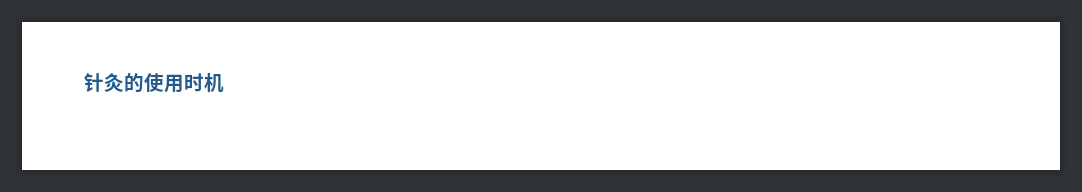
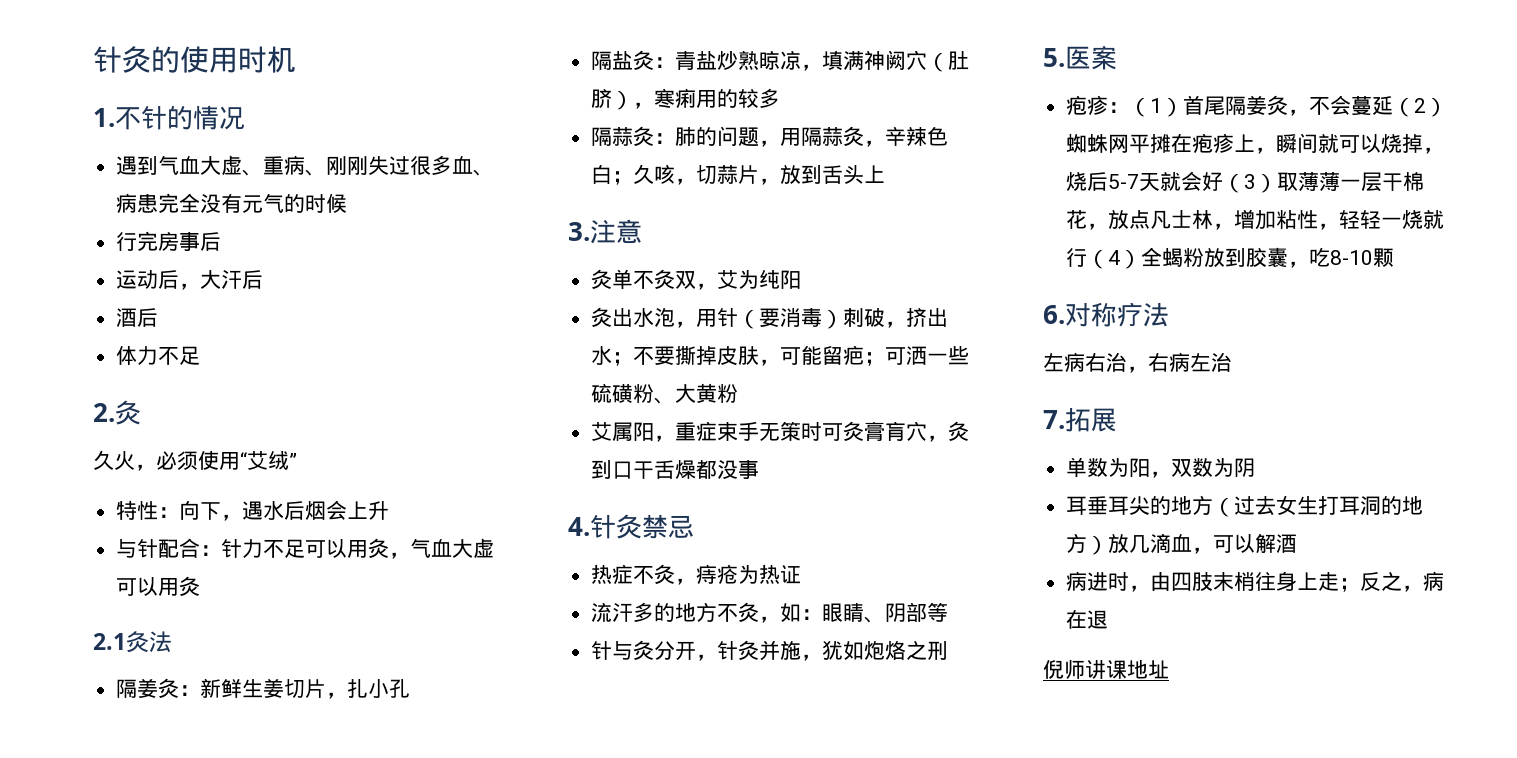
(224, 83) none -> [93,105,245,130] [116,155,495,176] [116,193,348,213] [116,231,222,251] [116,270,264,290] [116,308,159,327] [116,346,201,365] [93,400,141,425] [93,450,297,471] [116,500,390,521] [116,538,495,559] [116,576,201,596] [93,631,172,653] [116,678,411,699] [591,50,970,72] [591,88,781,110] [591,126,949,147] [591,164,886,185] [568,219,642,244] [591,269,802,290] [591,307,949,329] [591,345,970,366] [591,383,739,404] [591,421,970,442] [591,460,760,479] [568,514,694,539] [591,564,802,585] [591,602,949,623] [591,640,949,661] [1043,45,1117,70] [1066,95,1448,117] [1066,133,1445,154] [1066,171,1425,193] [1066,209,1445,230] [1066,247,1395,269] [1043,302,1169,327] [1043,352,1232,373] [1043,407,1117,432] [1066,457,1256,478] [1066,495,1424,517] [1066,533,1298,555] [1066,571,1445,592] [1066,609,1109,629] [1043,660,1169,679] // 1.不针的情况 // 遇到气血大虚、重病、刚刚失过很多血、病患完全没有元气的时候 // 行完房事后 // 运动后，大汗后 // 酒后 // 体力不足 // 2.灸 // 久火，必须使用“艾绒” // 特性：向下，遇水后烟会上升 // 与针配合：针力不足可以用灸，气血大虚可以用灸 // 2.1灸法 // 隔姜灸：新鲜生姜切片，扎小孔 // 隔盐灸：青盐炒熟晾凉，填满神阙穴（肚脐），寒痢用的较多 // 隔蒜灸：肺的问题，用隔蒜灸，辛辣色白；久咳，切蒜片，放到舌头上 // 3.注意 // 灸单不灸双，艾为纯阳 // 灸出水泡，用针（要消毒）刺破，挤出水；不要撕掉皮肤，可能留疤；可洒一些硫磺粉、大黄粉 // 艾属阳，重症束手无策时可灸膏肓穴，灸到口干舌燥都没事 // 4.针灸禁忌 // 热症不灸，痔疮为热证 // 流汗多的地方不灸，如：眼睛、阴部等 // 针与灸分开，针灸并施，犹如炮烙之刑 // 5.医案 // 疱疹：（1）首尾隔姜灸，不会蔓延（2）蜘蛛网平摊在疱疹上，瞬间就可以烧掉，烧后5-7天就会好（3）取薄薄一层干棉花，放点凡士林，增加粘性，轻轻一烧就行（4）全蝎粉放到胶囊，吃8-10颗 // 6.对称疗法 // 左病右治，右病左治 // 7.拓展 // 单数为阳，双数为阴 // 耳垂耳尖的地方（过去女生打耳洞的地方）放几滴血，可以解酒 // 病进时，由四肢末梢往身上走；反之，病在退 // 倪师讲课地址

